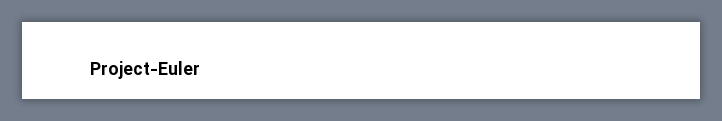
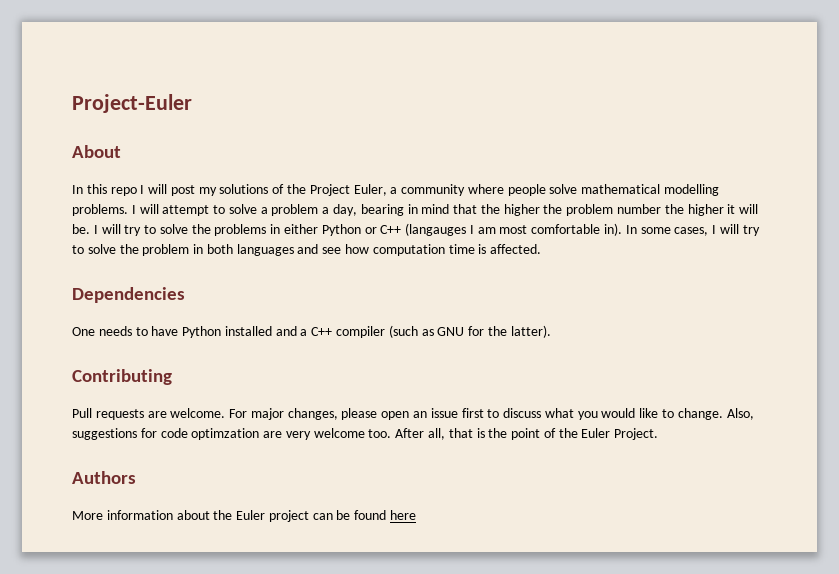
(200, 70) none -> [72,145,121,158] [72,184,720,196] [72,204,759,216] [72,223,760,236] [72,244,542,256] [72,287,185,303] [72,325,551,338] [72,369,172,385] [72,408,754,420] [72,428,659,440] [72,471,136,484] [72,510,417,522] // About // In this repo I will post my solutions of the Project Euler, a community where people solve mathematical modelling problems. I will attempt to solve a problem a day, bearing in mind that the higher the problem number the higher it will be. I will try to solve the problems in either Python or C++ (langauges I am most comfortable in). In some cases, I will try to solve the problem in both languages and see how computation time is affected. // Dependencies // One needs to have Python installed and a C++ compiler (such as GNU for the latter). // Contributing // Pull requests are welcome. For major changes, please open an issue first to discuss what you would like to change. Also, suggestions for code optimzation are very welcome too. After all, that is the point of the Euler Project. // Authors // More information about the Euler project can be found here

